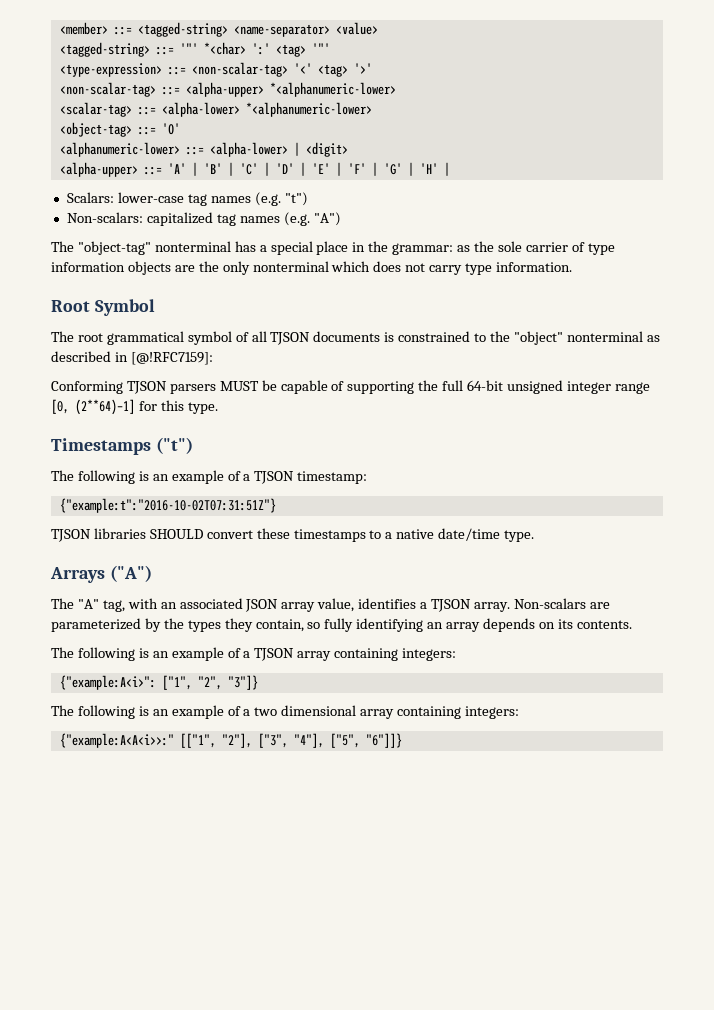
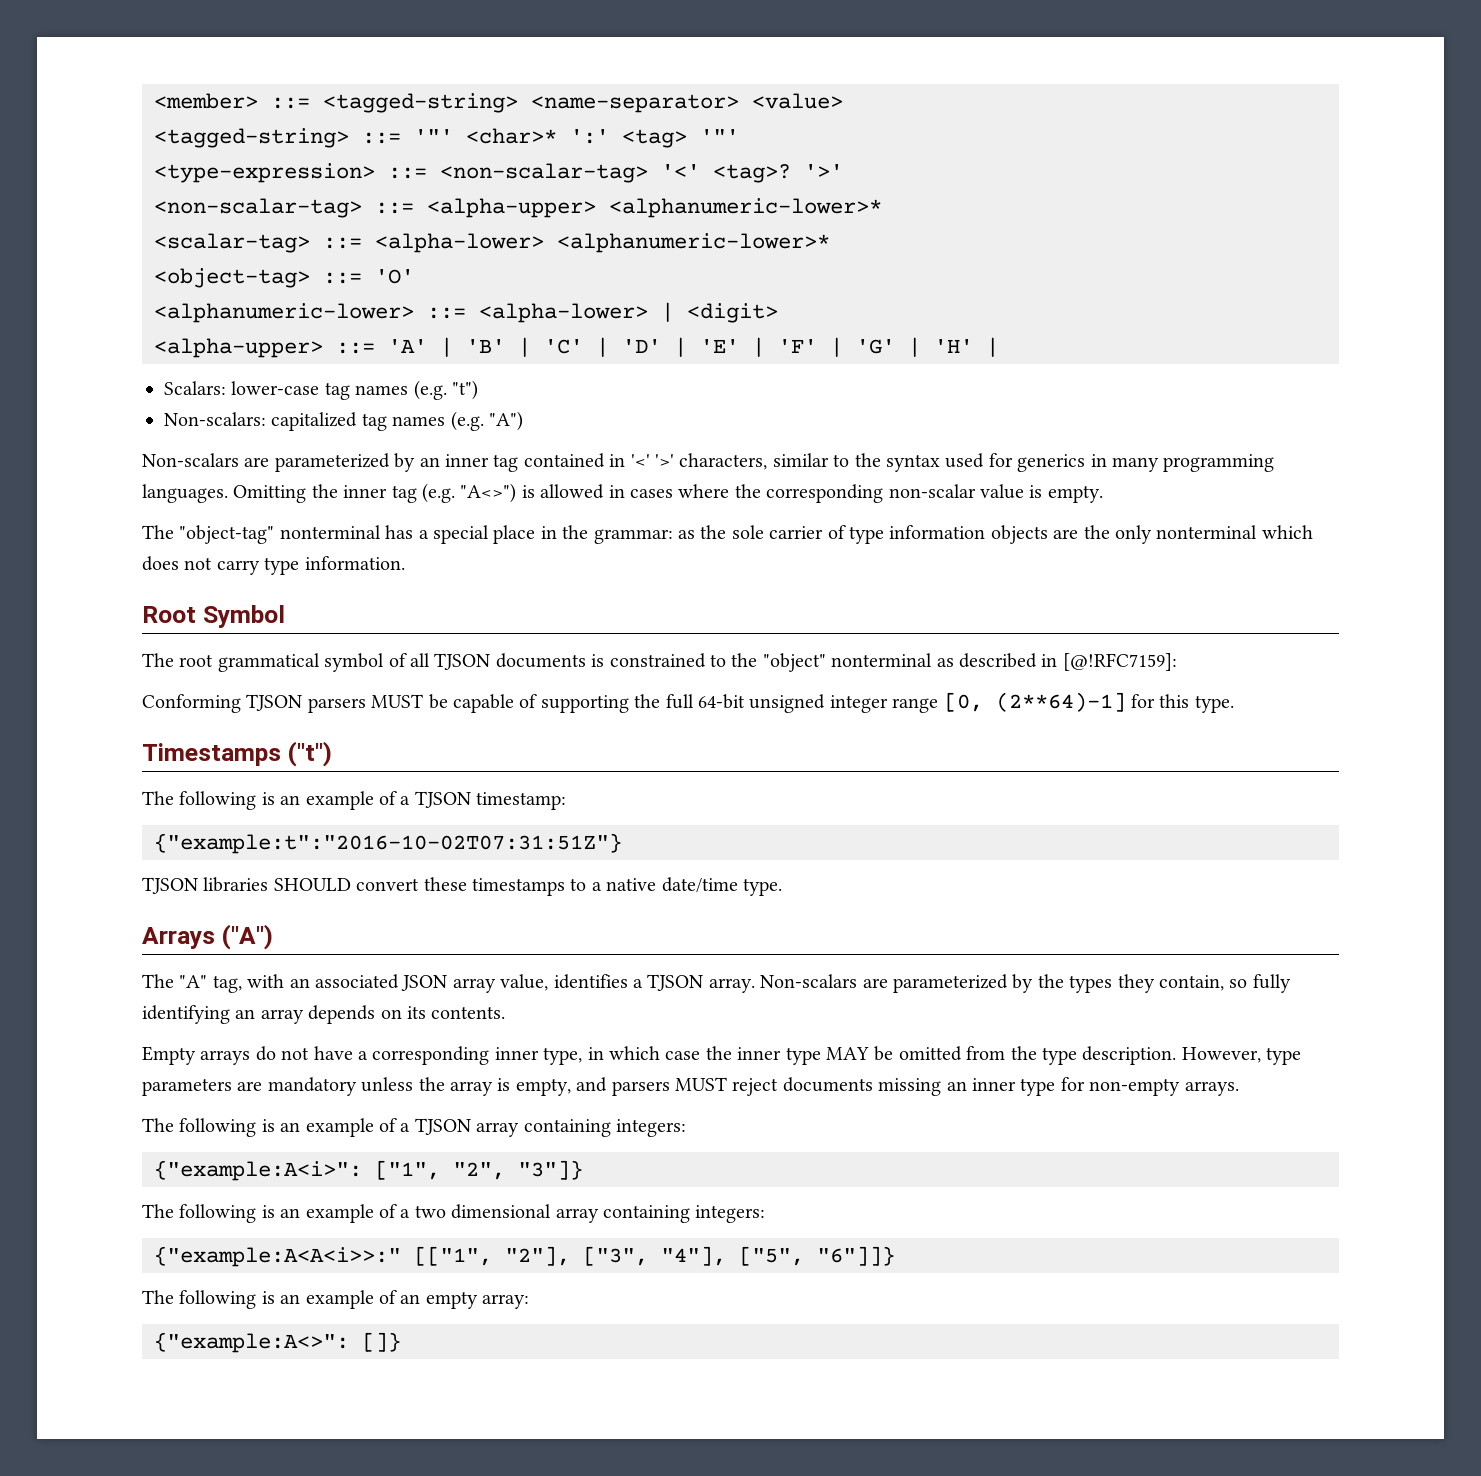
[203,42,246,55] *<char> -> [466,128,557,144] <char>*
[317,64,348,77] <tag> -> [713,164,791,183] <tag>?
[269,82,396,97] *<alphanumeric-lower> -> [609,198,882,218] <alphanumeric-lower>*
[245,102,372,117] *<alphanumeric-lower> -> [557,233,830,253] <alphanumeric-lower>*
(341, 219) none -> [142,453,1275,472] [142,483,1103,503] // Non-scalars are parameterized by an inner tag contained in '<' '>' characters, similar to the syntax used for generics in many programming languages. Omitting the inner tag (e.g. "A<>") is allowed in cases where the corresponding non-scalar value is empty.
(632, 624) none -> [142,1046,1302,1065] [142,1077,1239,1096] // Empty arrays do not have a corresponding inner type, in which case the inner type MAY be omitted from the type description. However, type parameters are mandatory unless the array is empty, and parsers MUST reject documents missing an inner type for non-empty arrays.
(402, 740) none -> [142,1290,530,1309] [154,1332,401,1353] // The following is an example of an empty array: // {"example:A<>": []}

